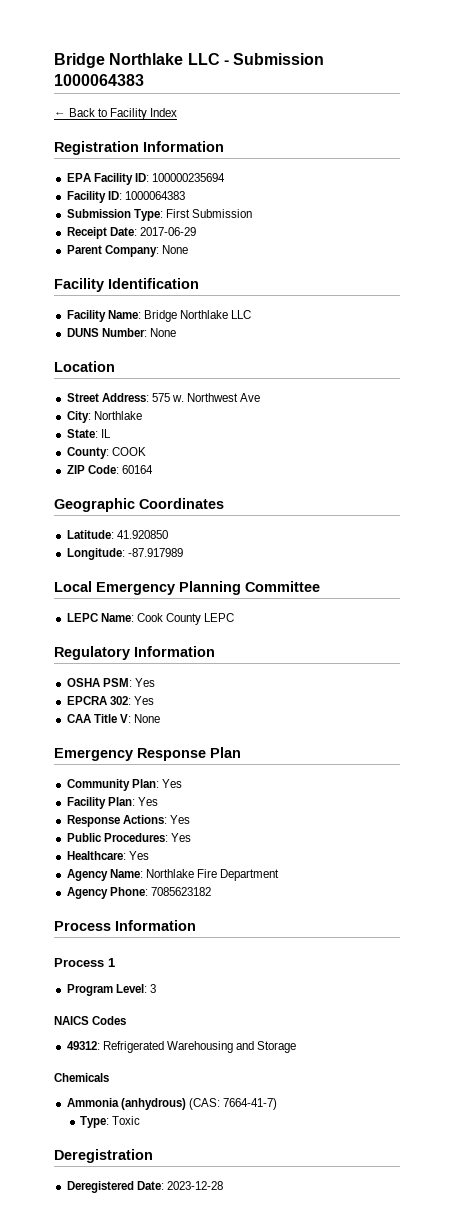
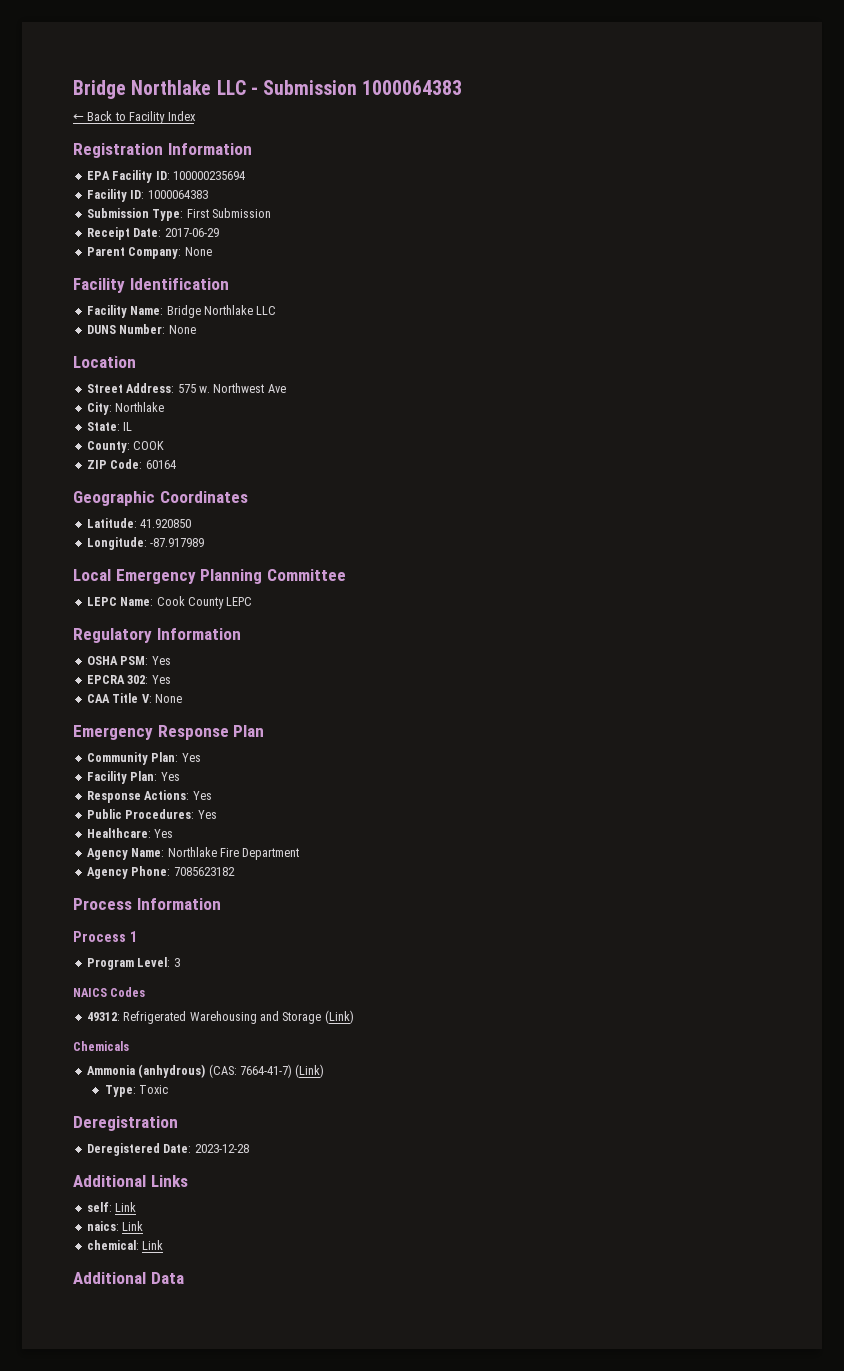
(297, 1047) none -> [324,1010,354,1024] (Link)
(277, 1104) none -> [295,1064,325,1078] (Link)
(223, 1185) none -> [73,1175,188,1187] [86,1202,137,1212] [86,1221,144,1231] [86,1240,164,1250] [73,1272,184,1284] // Additional Links // self: Link // naics: Link // chemical: Link // Additional Data

